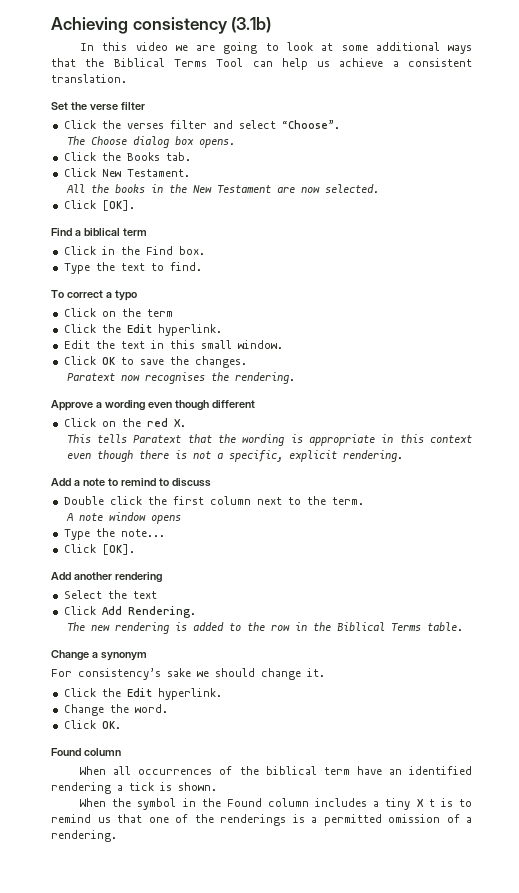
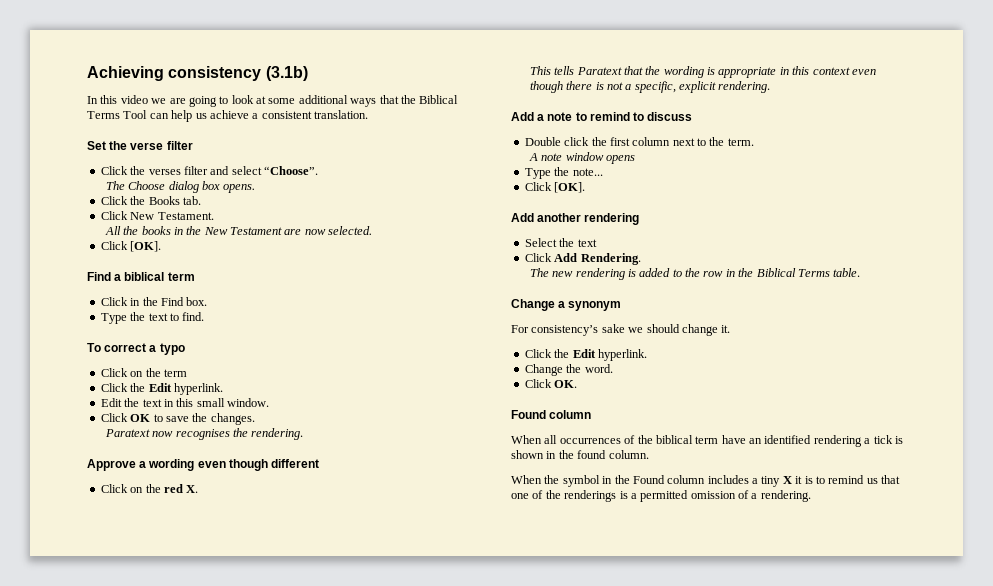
[178,782,217,791] shown. -> [511,450,649,459] shown in the found column.
[428,799,435,807] t -> [795,476,803,484] it

